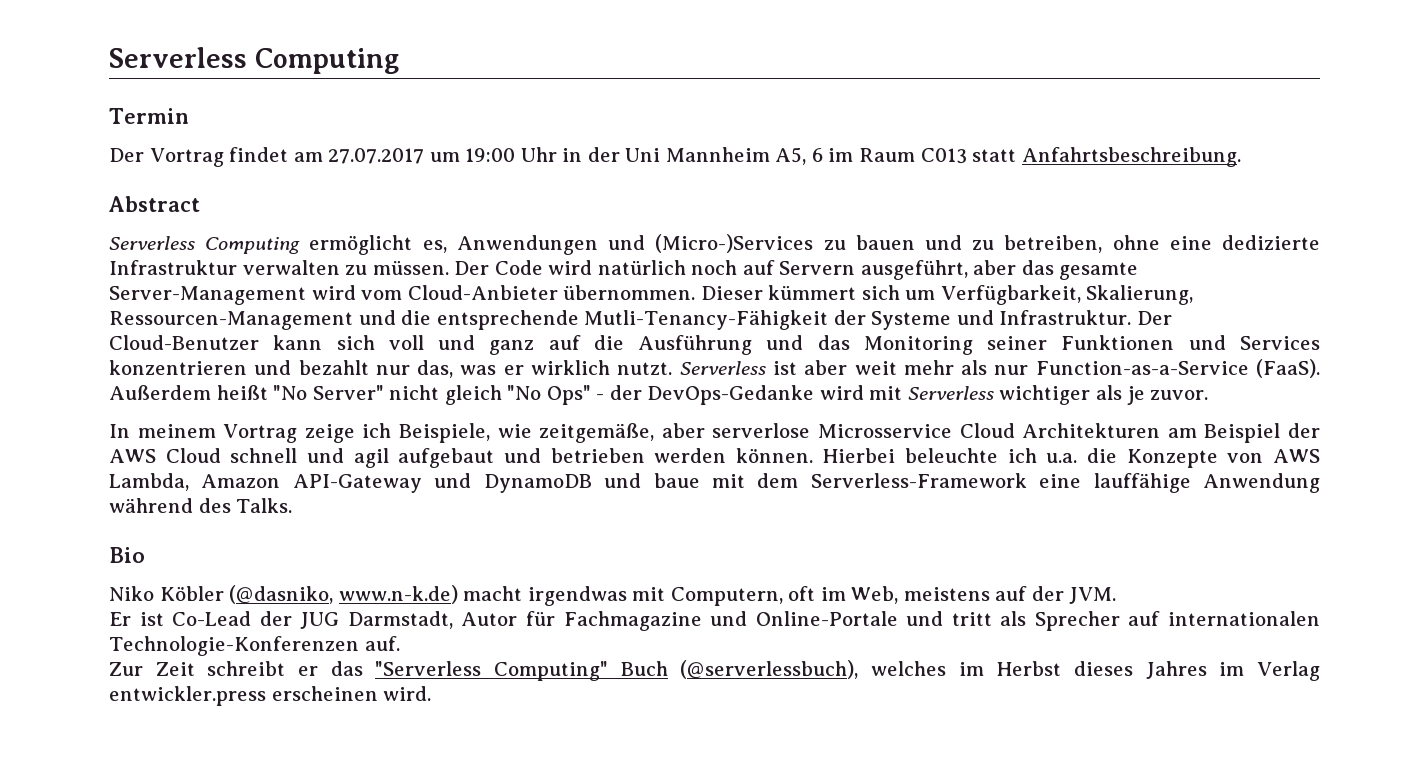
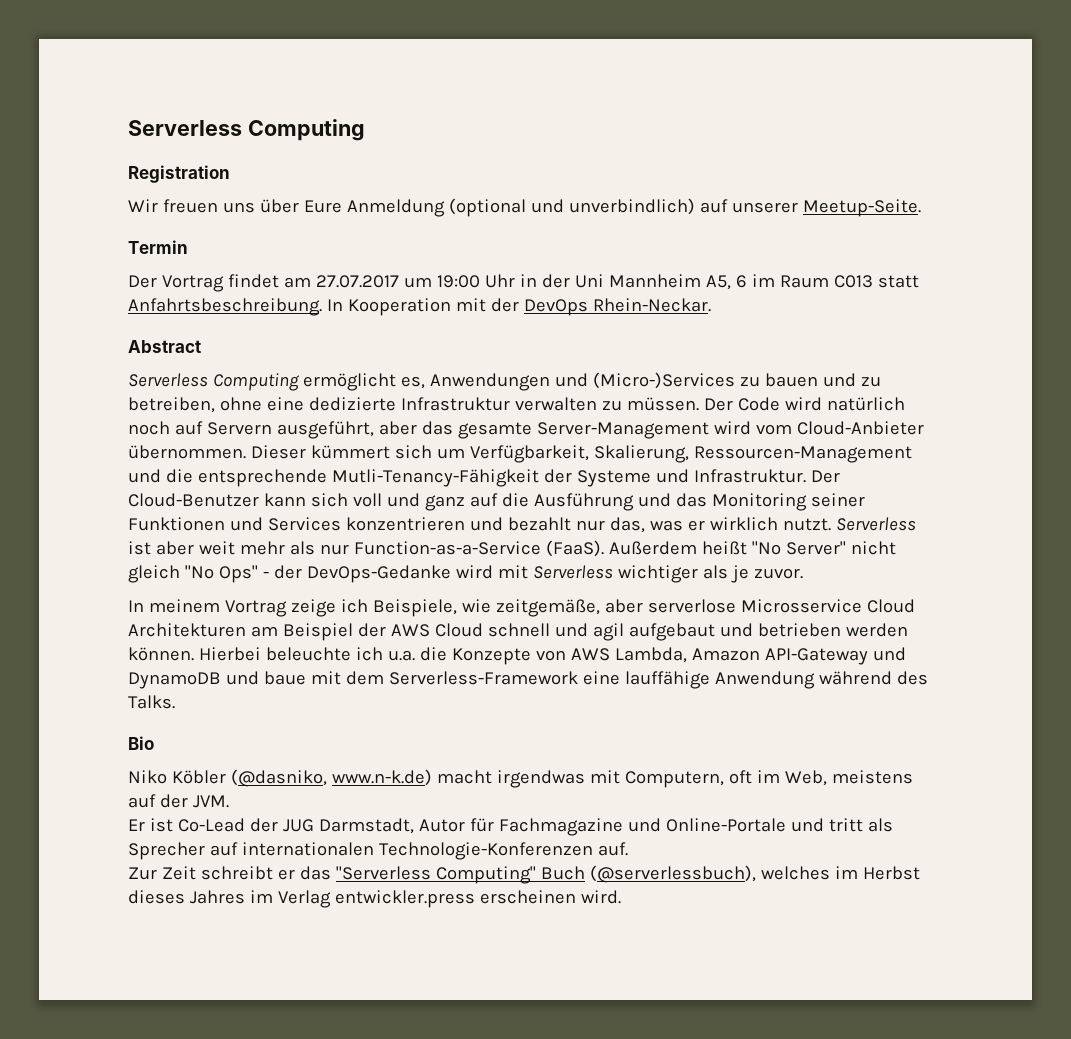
[109,47,399,74] Serverless Computing -> [128,119,365,141] [128,165,230,183] [128,198,921,217] Serverless Computing // Registration // Wir freuen uns über Eure Anmeldung (optional und unverbindlich) auf unserer Meetup-Seite.
(1241, 157) none -> [326,298,711,316] In Kooperation mit der DevOps Rhein-Neckar.

